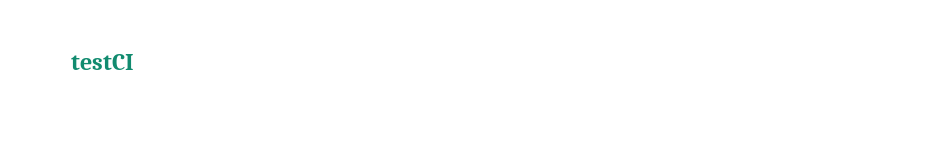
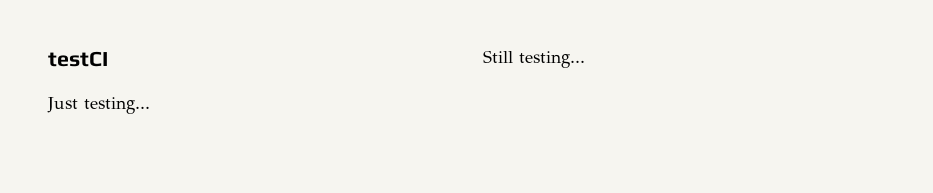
(134, 62) none -> [47,97,150,114] [483,50,585,68] // Just testing... // Still testing...

